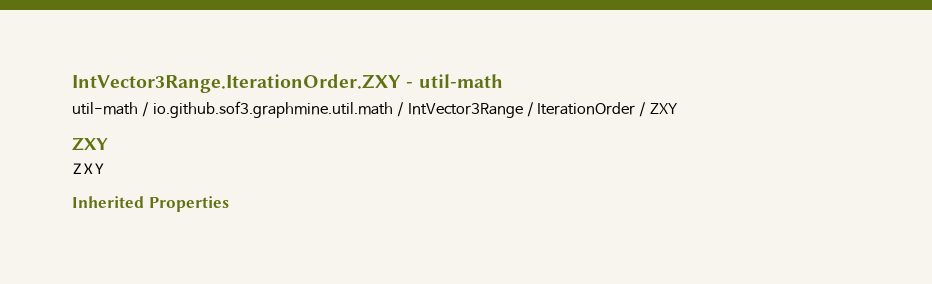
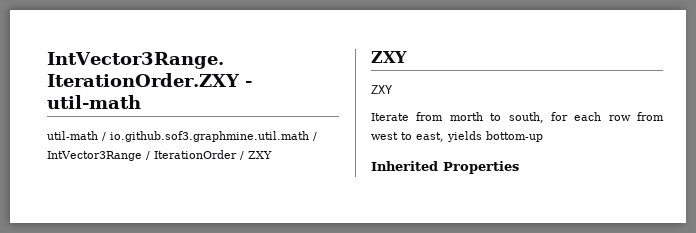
(105, 168) none -> [371,112,664,123] [371,131,543,142] // Iterate from morth to south, for each row from west to east, yields bottom-up

